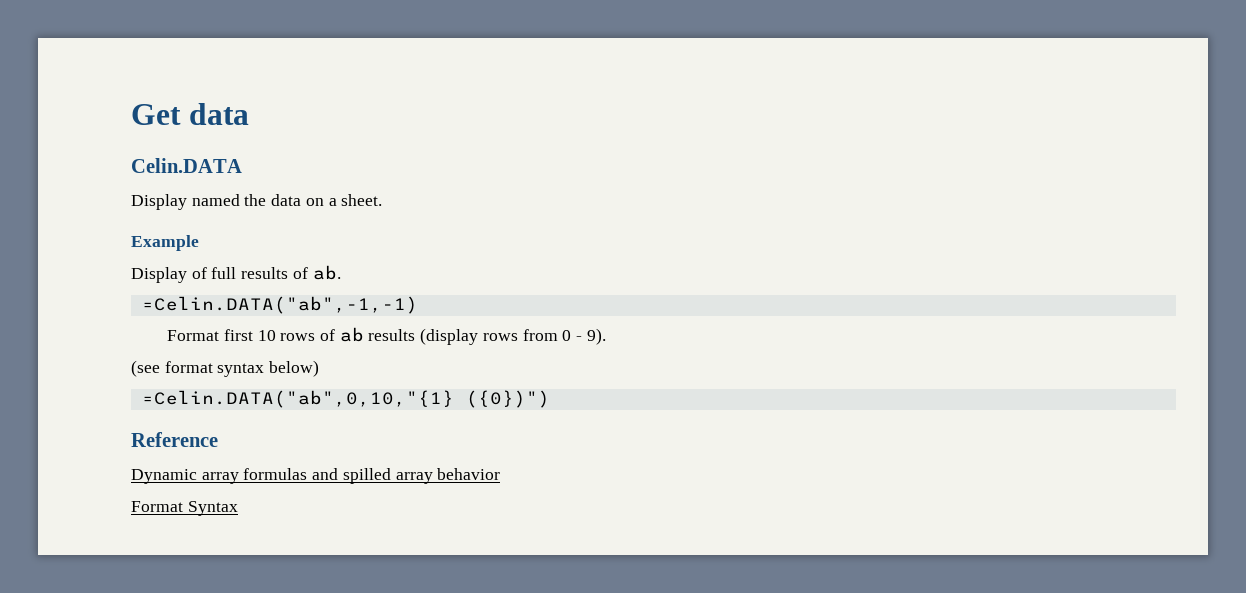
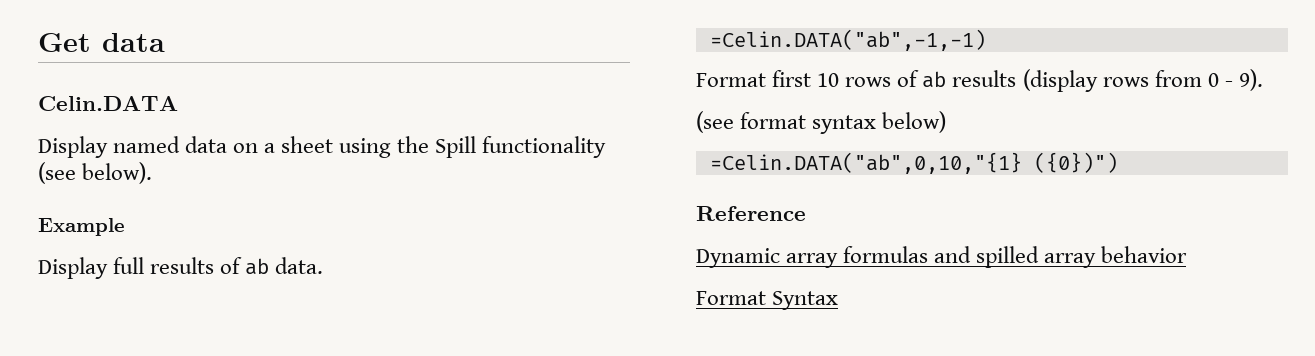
[244,194,267,206] the -> (181, 144) none
[341,194,383,206] sheet. -> [281,136,606,158] [38,162,153,184] sheet using the Spill functionality (see below).
[191,267,207,279] of -> (108, 268) none
[312,265,341,280] ab. -> [245,257,324,275] ab data.

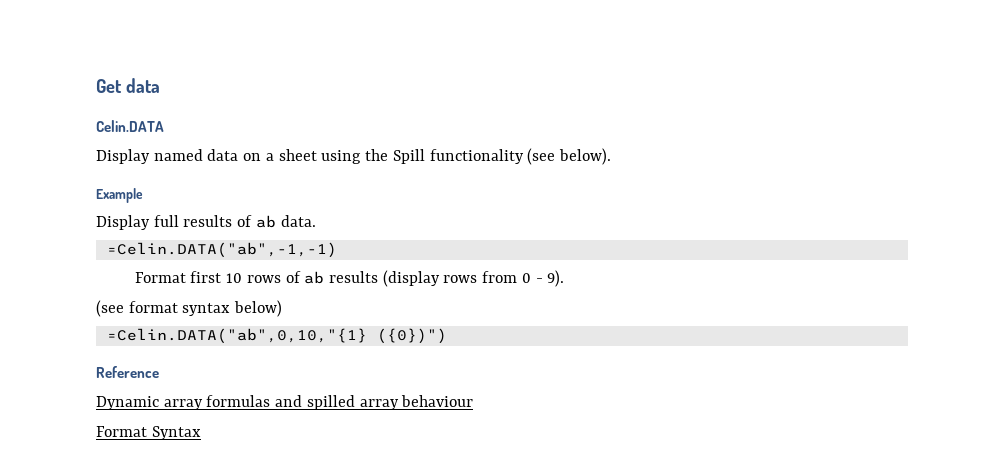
[1101,246,1188,263] behavior -> [401,395,474,407] behaviour

